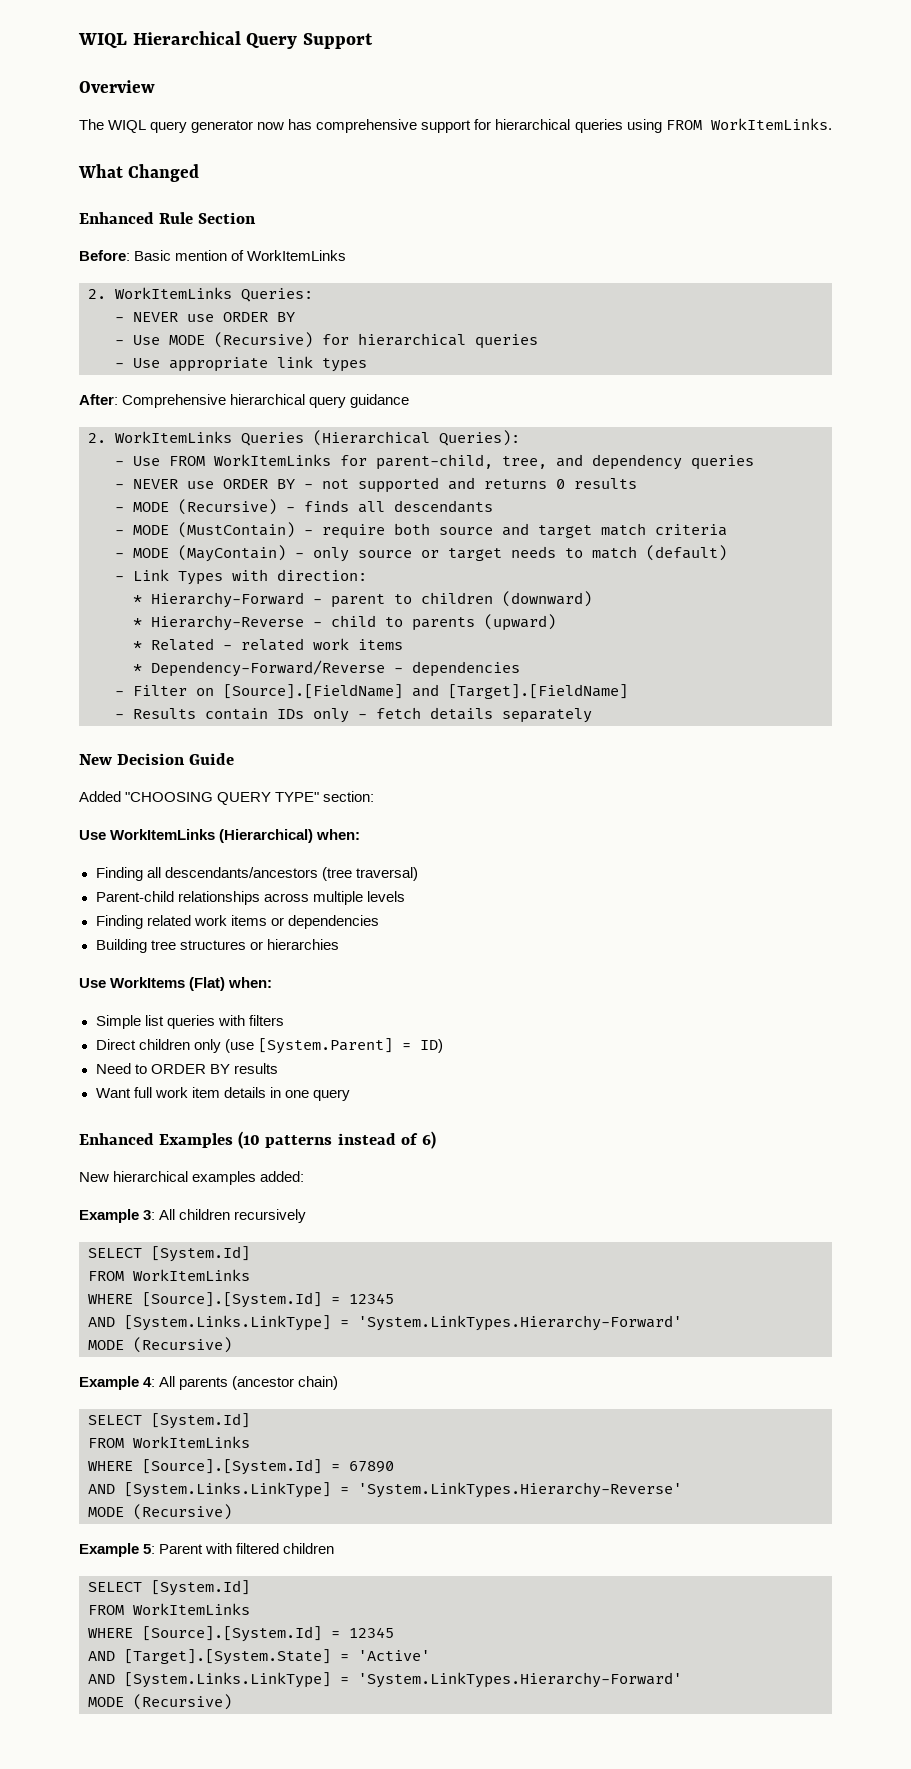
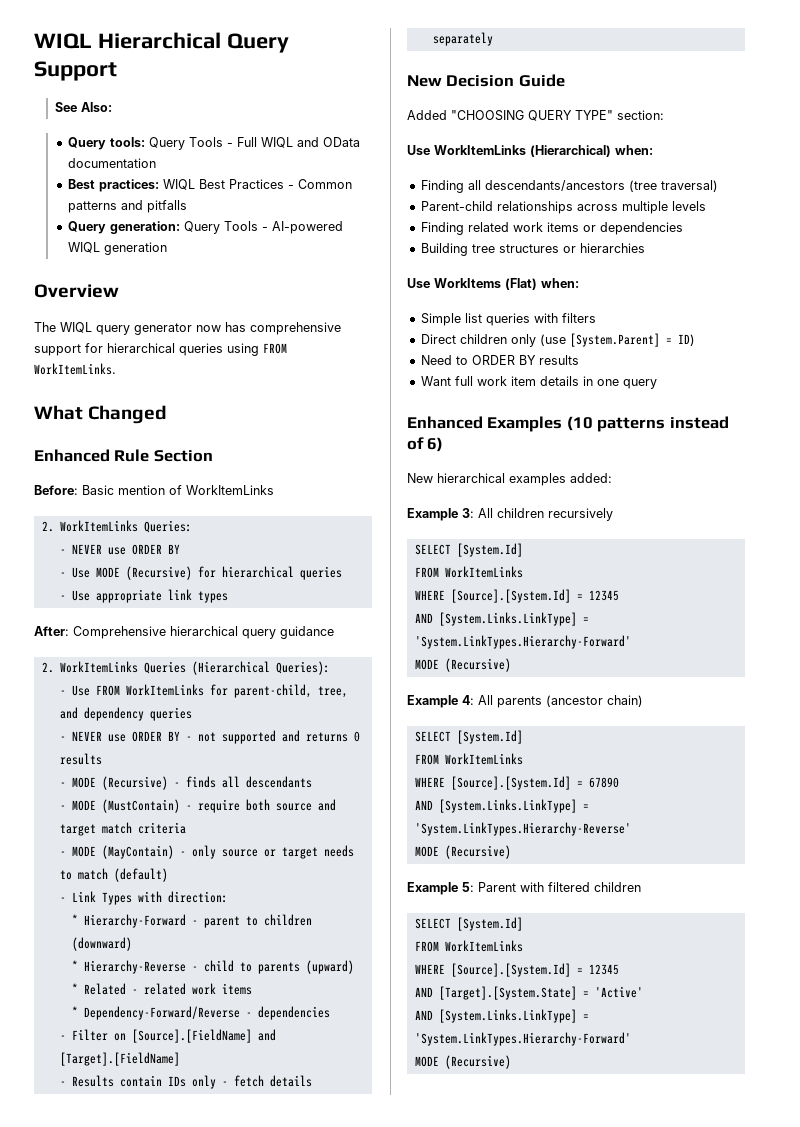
(374, 41) none -> [54,102,112,112] [68,137,361,150] [68,158,157,168] [68,179,353,192] [68,200,188,213] [68,221,344,234] [68,242,168,255] // See Also: // Query tools: Query Tools - Full WIQL and OData documentation // Best practices: WIQL Best Practices - Common patterns and pitfalls // Query generation: Query Tools - AI-powered WIQL generation

